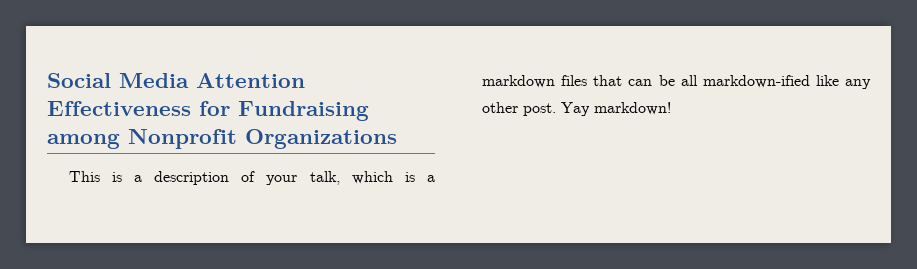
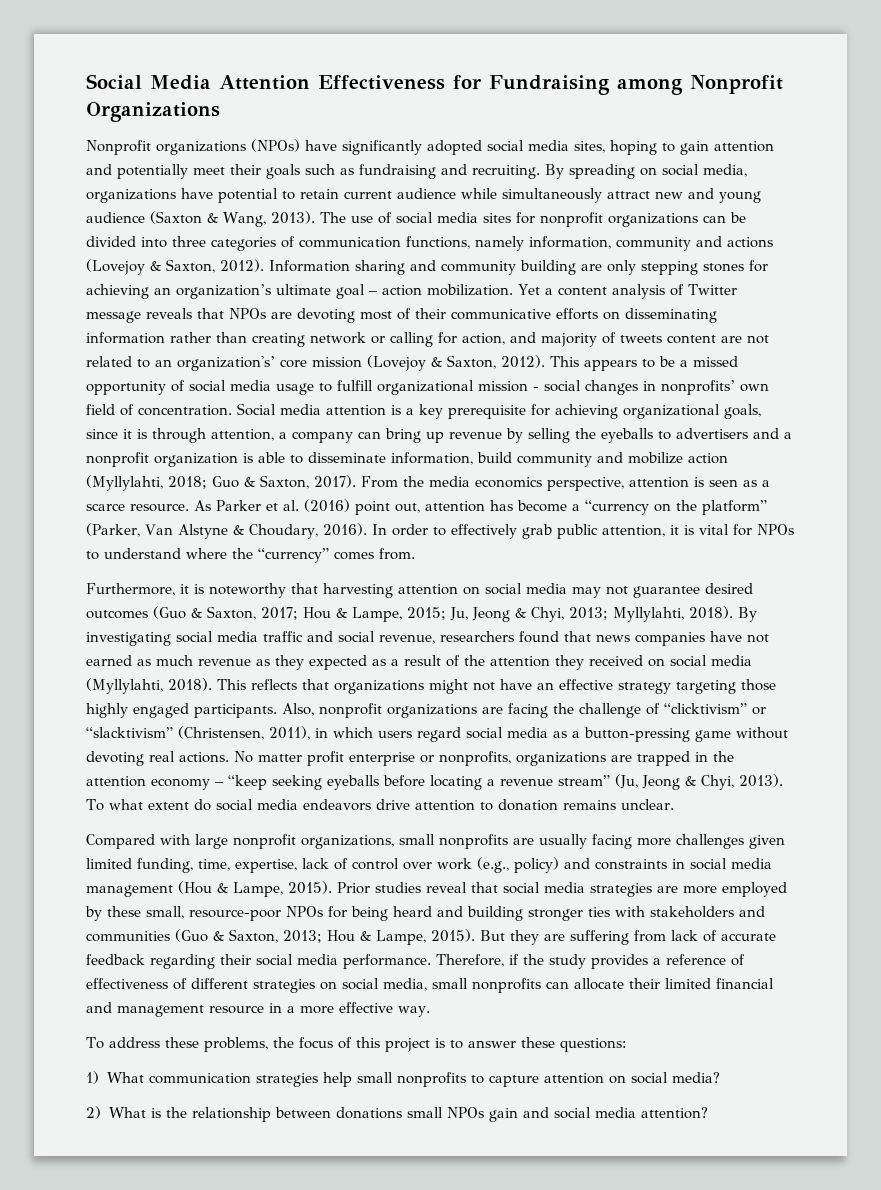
[68,171,435,185] [482,75,871,89] [482,102,671,116] This is a description of your talk, which is a markdown files that can be all markdown-ified like any other post. Yay markdown! -> [86,139,774,155] [86,164,747,179] [86,188,761,203] [86,211,746,227] [86,236,773,251] [86,259,768,275] [86,284,737,299] [86,308,717,323] [86,332,769,347] [86,355,738,371] [86,380,769,395] [86,403,761,419] [86,428,792,443] [86,452,728,467] [86,475,770,491] [86,499,767,515] [86,523,794,539] [86,548,415,563] [86,583,753,598] [86,606,757,622] [86,631,769,646] [86,655,752,670] [86,678,776,694] [86,703,766,718] [86,726,788,742] [86,751,734,766] [86,774,783,790] [86,799,674,811] [86,834,785,849] [86,857,772,873] [86,881,787,897] [85,906,765,921] [86,929,776,945] [86,954,745,969] [86,978,774,993] [86,1002,430,1017] [86,1037,626,1052] [86,1071,721,1087] [86,1106,708,1122] Nonprofit organizations (NPOs) have significantly adopted social media sites, hoping to gain attention and potentially meet their goals such as fundraising and recruiting. By spreading on social media, organizations have potential to retain current audience while simultaneously attract new and young audience (Saxton & Wang, 2013). The use of social media sites for nonprofit organizations can be divided into three categories of communication functions, namely information, community and actions (Lovejoy & Saxton, 2012). Information sharing and community building are only stepping stones for achieving an organization’s ultimate goal – action mobilization. Yet a content analysis of Twitter message reveals that NPOs are devoting most of their communicative efforts on disseminating information rather than creating network or calling for action, and majority of tweets content are not related to an organization's’ core mission (Lovejoy & Saxton, 2012). This appears to be a missed opportunity of social media usage to fulfill organizational mission - social changes in nonprofits’ own field of concentration. Social media attention is a key prerequisite for achieving organizational goals, since it is through attention, a company can bring up revenue by selling the eyeballs to advertisers and a nonprofit organization is able to disseminate information, build community and mobilize action (Myllylahti, 2018; Guo & Saxton, 2017). From the media economics perspective, attention is seen as a scarce resource. As Parker et al. (2016) point out, attention has become a “currency on the platform” (Parker, Van Alstyne & Choudary, 2016). In order to effectively grab public attention, it is vital for NPOs to understand where the “currency” comes from. // Furthermore, it is noteworthy that harvesting attention on social media may not guarantee desired outcomes (Guo & Saxton, 2017; Hou & Lampe, 2015; Ju, Jeong & Chyi, 2013; Myllylahti, 2018). By investigating social media traffic and social revenue, researchers found that news companies have not earned as much revenue as they expected as a result of the attention they received on social media (Myllylahti, 2018). This reflects that organizations might not have an effective strategy targeting those highly engaged participants. Also, nonprofit organizations are facing the challenge of “clicktivism” or “slacktivism” (Christensen, 2011), in which users regard social media as a button-pressing game without devoting real actions. No matter profit enterprise or nonprofits, organizations are trapped in the attention economy – “keep seeking eyeballs before locating a revenue stream” (Ju, Jeong & Chyi, 2013). To what extent do social media endeavors drive attention to donation remains unclear. // Compared with large nonprofit organizations, small nonprofits are usually facing more challenges given limited funding, time, expertise, lack of control over work (e.g., policy) and constraints in social media management (Hou & Lampe, 2015). Prior studies reveal that social media strategies are more employed by these small, resource-poor NPOs for being heard and building stronger ties with stakeholders and communities (Guo & Saxton, 2013; Hou & Lampe, 2015). But they are suffering from lack of accurate feedback regarding their social media performance. Therefore, if the study provides a reference of effectiveness of different strategies on social media, small nonprofits can allocate their limited financial and management resource in a more effective way. // To address these problems, the focus of this project is to answer these questions: // 1) What communication strategies help small nonprofits to capture attention on social media? // 2) What is the relationship between donations small NPOs gain and social media attention?

